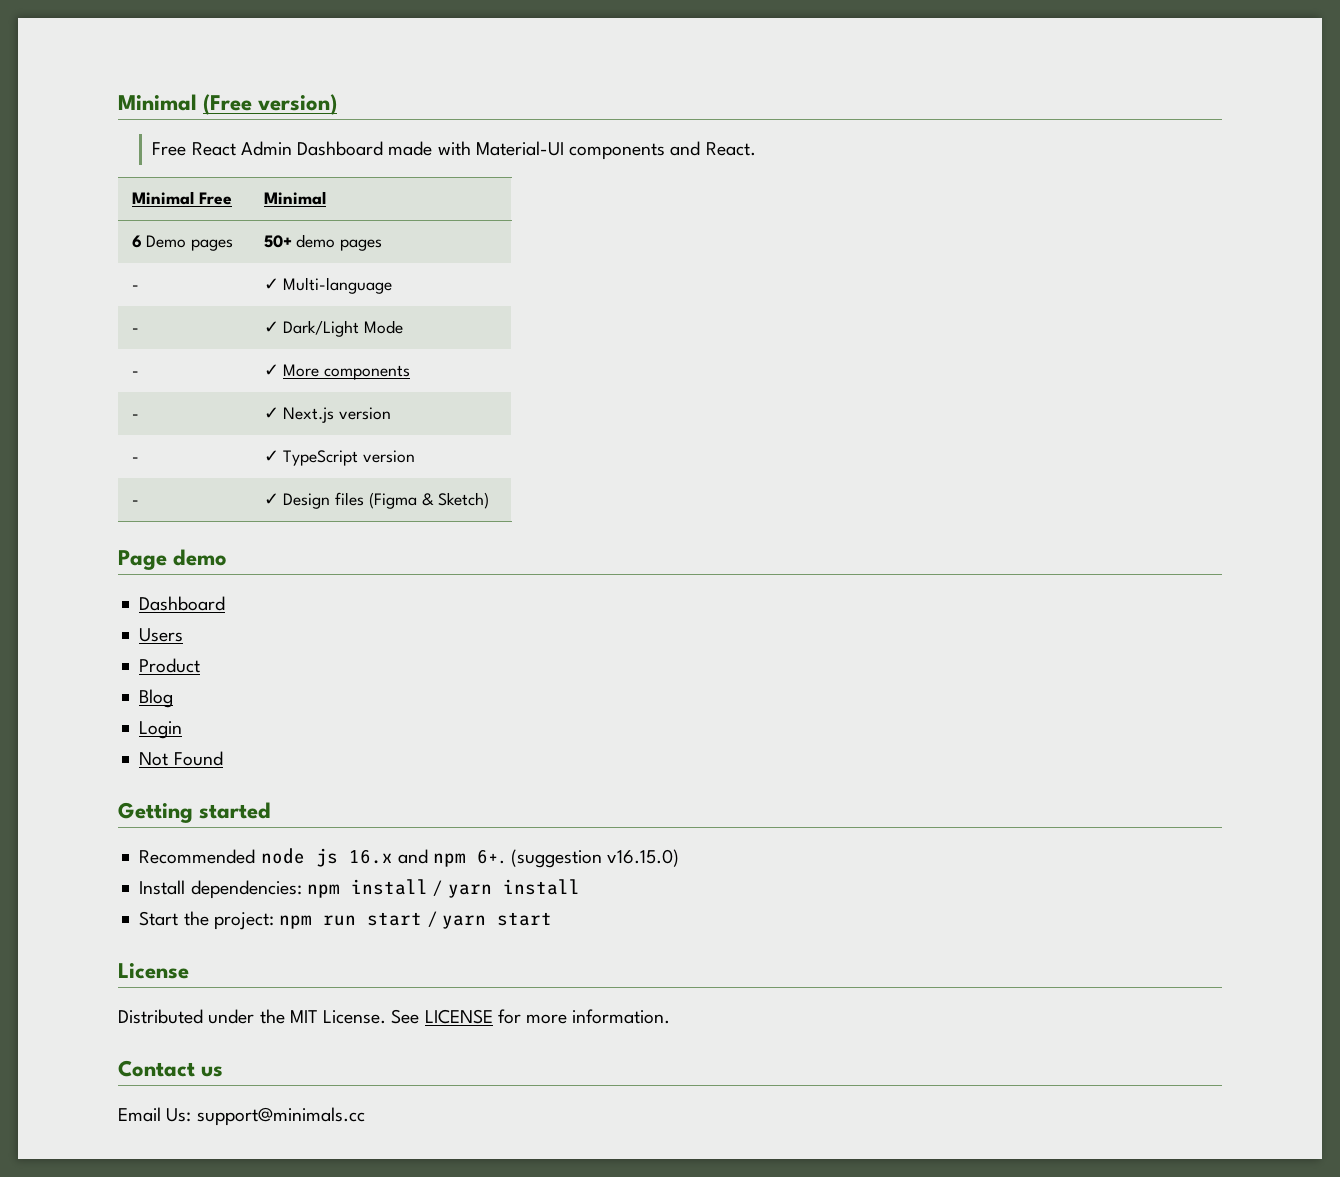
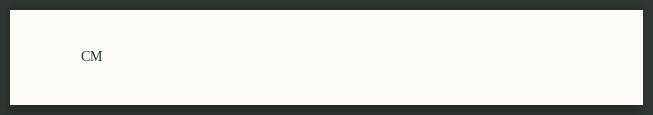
[118,94,338,115] [152,141,756,160] [131,191,232,205] [263,191,326,205] [131,235,234,251] [263,234,383,251] [131,285,139,290] [263,277,393,294] [131,328,139,333] [263,320,404,337] [131,371,139,376] [263,364,411,380] [131,414,139,419] [263,407,392,423] [131,457,139,462] [263,450,416,466] [131,500,139,505] [263,492,490,509] [118,549,228,570] [139,596,226,611] [139,628,184,642] [139,658,201,673] [139,689,174,708] [139,721,183,739] [139,751,223,766] [118,802,272,823] [139,848,679,868] [139,879,580,899] [139,911,552,930] [118,963,189,979] [118,1009,671,1024] [118,1060,224,1077] [118,1107,365,1126] Minimal (Free version) // Free React Admin Dashboard made with Material-UI components and React. // Minimal Free | Minimal // 6 Demo pages | 50+ demo pages // - | ✓ Multi-language // - | ✓ Dark/Light Mode // - | ✓ More components // - | ✓ Next.js version // - | ✓ TypeScript version // - | ✓ Design files (Figma & Sketch) // Page demo // Dashboard // Users // Product // Blog // Login // Not Found // Getting started // Recommended node js 16.x and npm 6+. (suggestion v16.15.0) // Install dependencies: npm install / yarn install // Start the project: npm run start / yarn start // License // Distributed under the MIT License. See LICENSE for more information. // Contact us // Email Us: support@minimals.cc -> [81,51,103,61] CM

